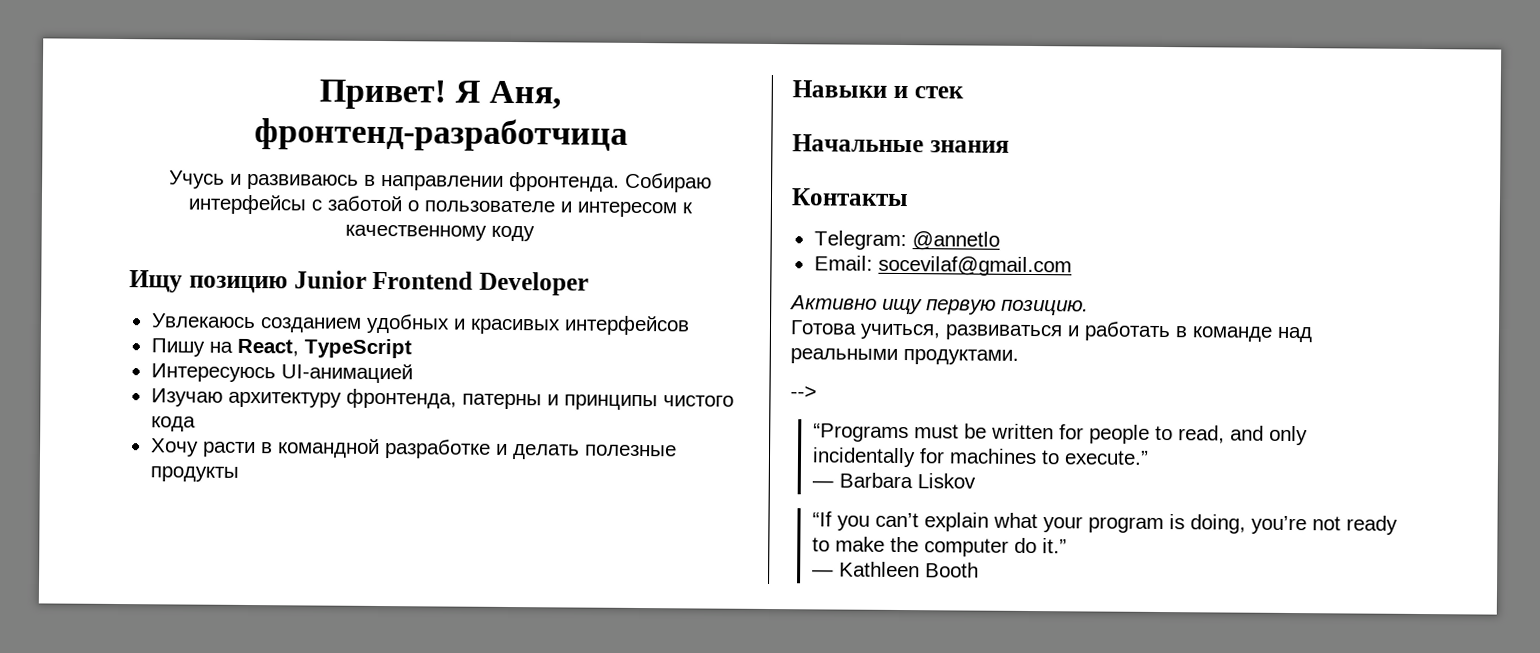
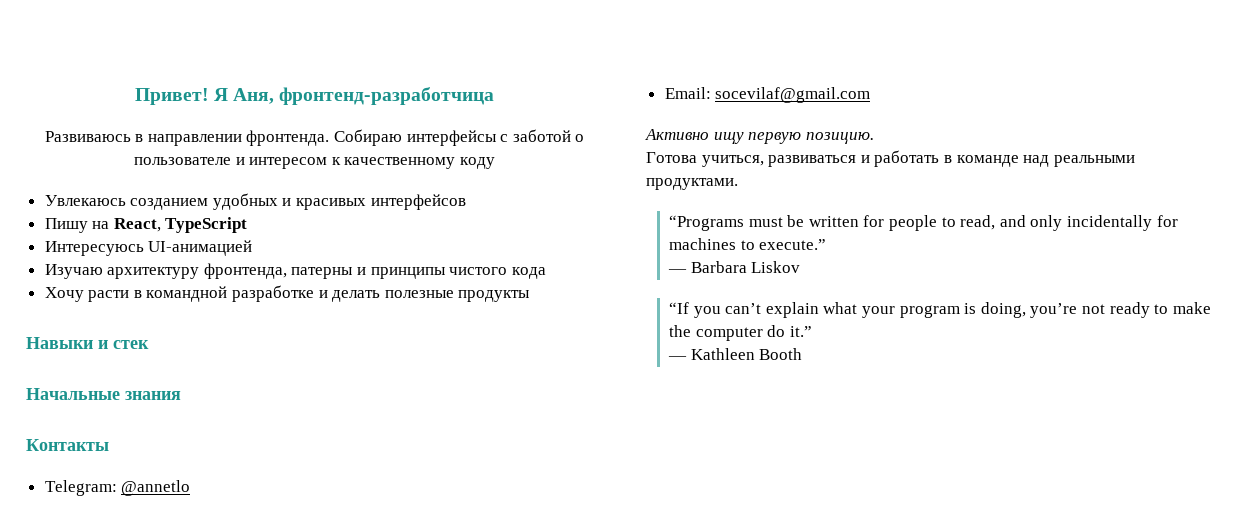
[169,170,359,190] Учусь и развиваюсь -> [44,131,131,142] Развиваюсь
[129,270,589,296] // Ищу позицию Junior Frontend Developer -> (495, 163) none
[790,386,817,399] // --> -> (738, 184) none

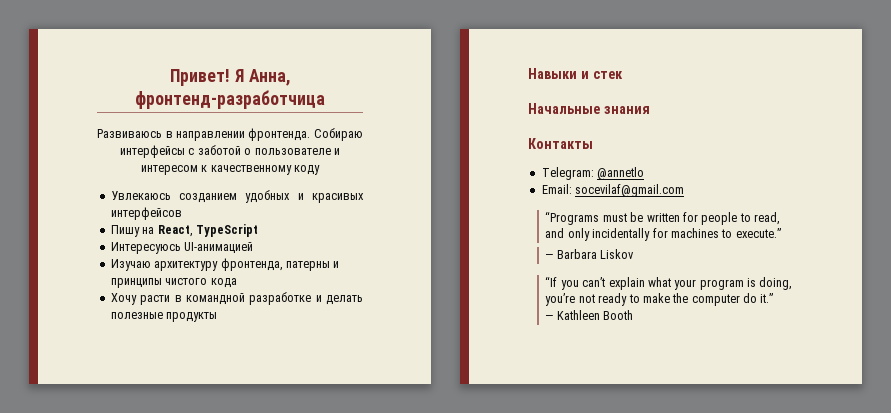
[233,88,275,104] Аня, -> [248,69,290,86] Анна,
[645,129,874,144] [646,150,1135,167] [646,178,738,190] // Активно ищу первую позицию. // Готова учиться, развиваться и работать в команде над реальными продуктами. -> (685, 190) none

